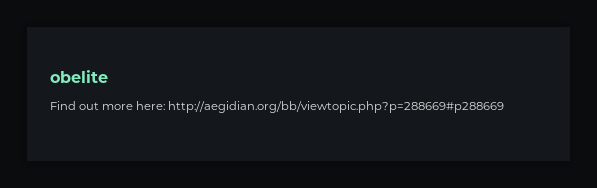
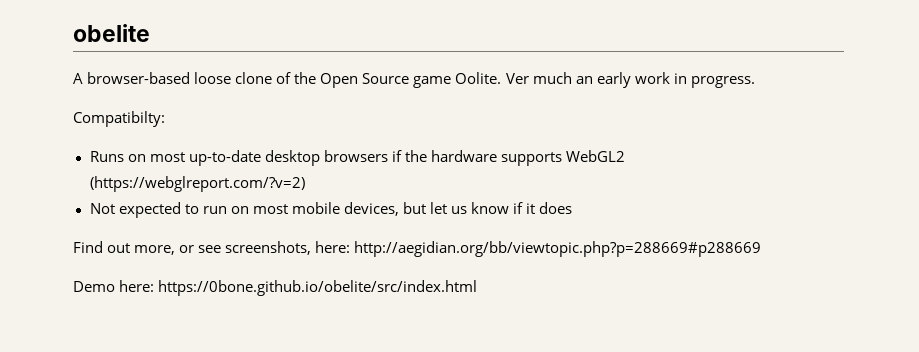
[50,101,134,110] Find out more -> [73,72,755,88] [73,111,165,127] [89,150,625,166] [89,176,305,192] [89,202,573,218] [73,241,312,255] A browser-based loose clone of the Open Source game Oolite. Ver much an early work in progress. // Compatibilty: // Runs on most up-to-date desktop browsers if the hardware supports WebGL2 (https://webglreport.com/?v=2) // Not expected to run on most mobile devices, but let us know if it does // Find out more, or see screenshots,
(505, 107) none -> [73,280,478,296] // Demo here: https://0bone.github.io/obelite/src/index.html

